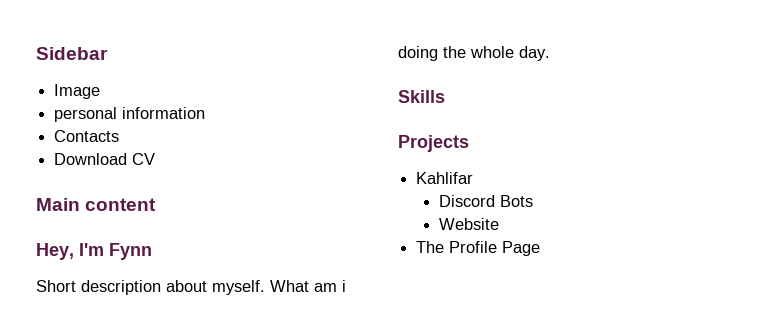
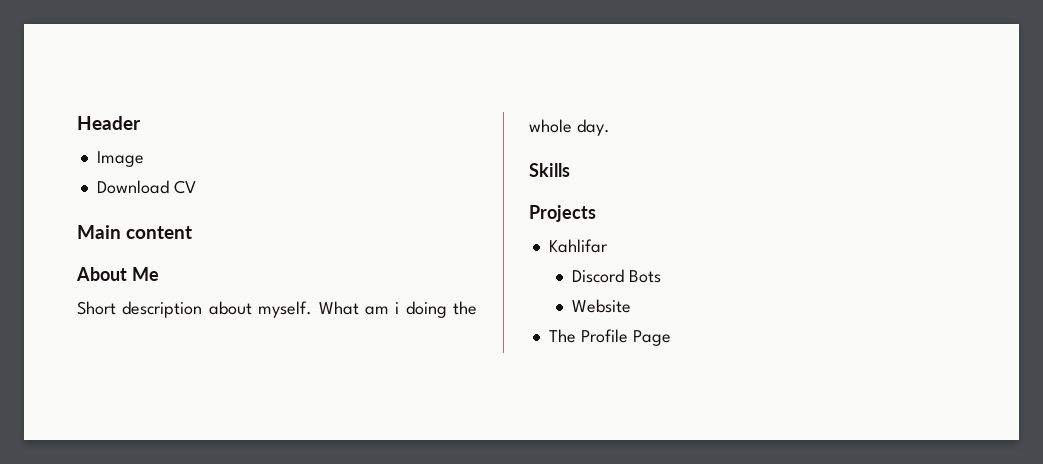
[36,47,108,60] Sidebar -> [77,116,141,130] Header
[54,107,206,122] [54,130,120,142] // personal information // Contacts -> (144, 159) none
[36,243,152,260] Hey, I'm Fynn -> [76,267,159,281] About Me

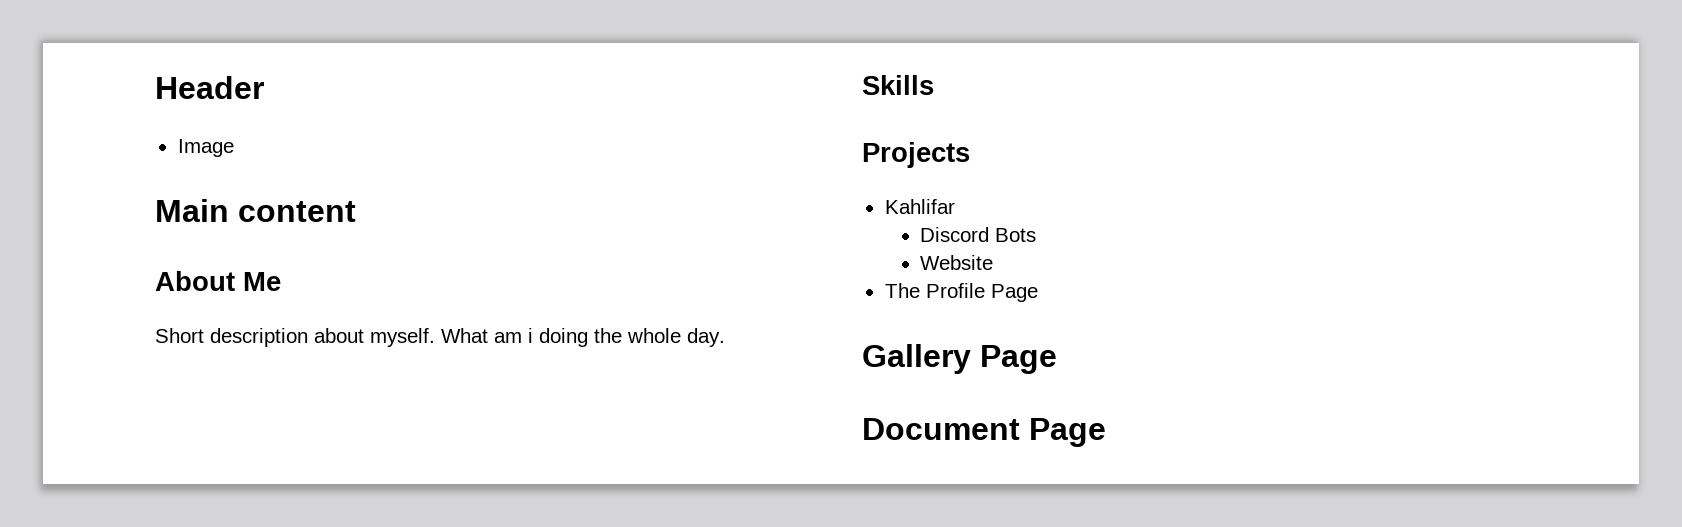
[96,180,196,194] // Download CV -> (234, 148) none
(671, 338) none -> [862,344,1057,374] [862,418,1106,447] // Gallery Page // Document Page

